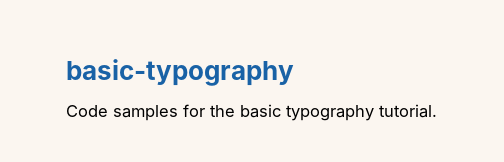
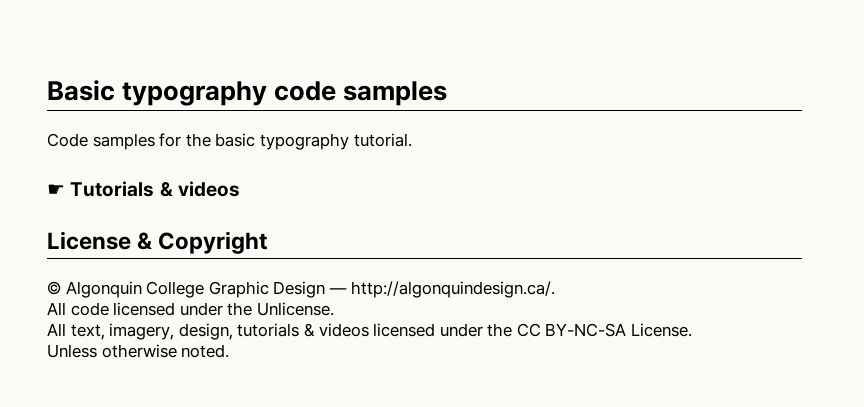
[66,59,294,86] basic-typography -> [47,80,448,106] Basic typography code samples
(437, 111) none -> [47,181,240,197] [47,231,269,254] [47,281,555,298] [47,302,334,316] [47,323,693,340] [47,344,230,358] // ☛ Tutorials & videos // License & Copyright // © Algonquin College Graphic Design — http://algonquindesign.ca/. // All code licensed under the Unlicense. // All text, imagery, design, tutorials & videos licensed under the CC BY-NC-SA License. // Unless otherwise noted.

